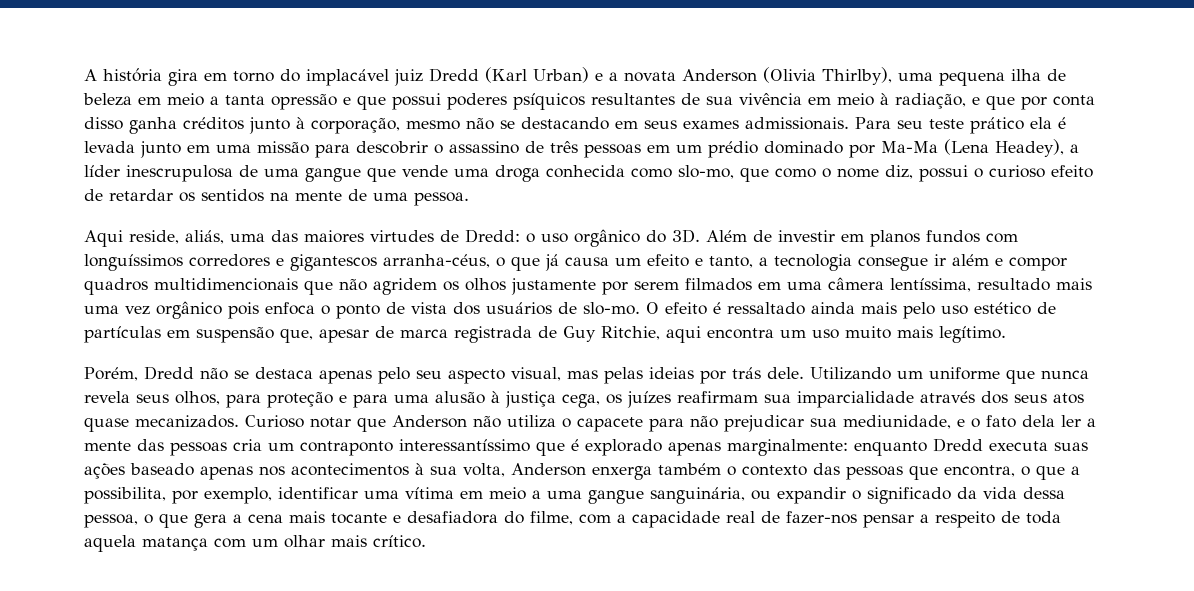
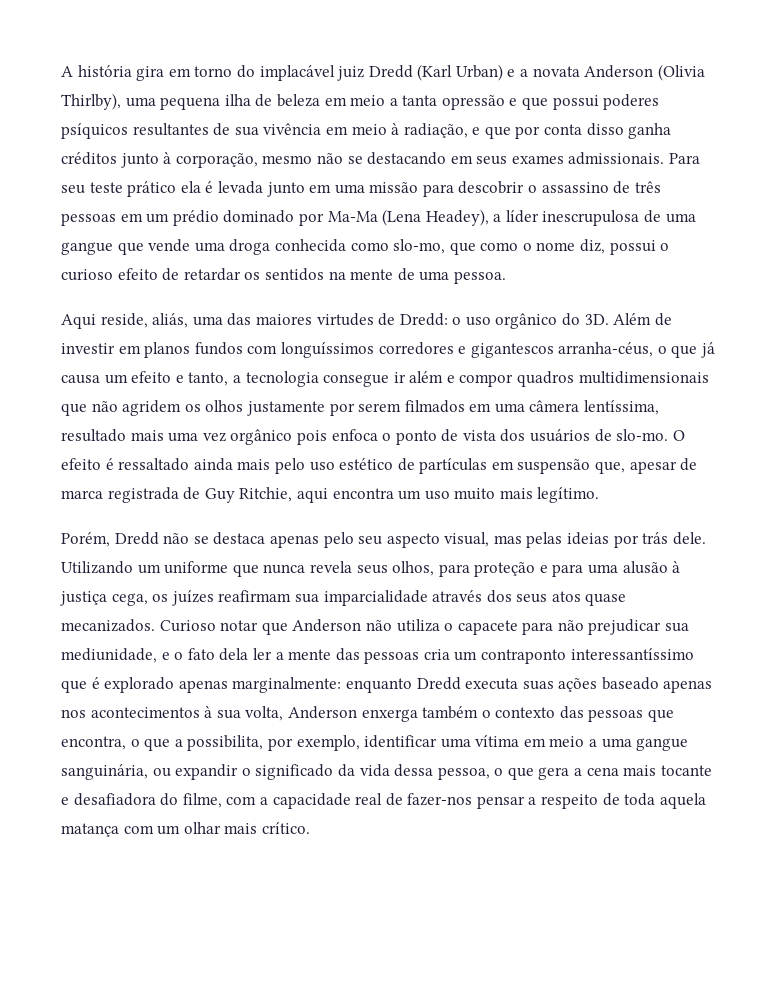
[154,278,298,291] multidimencionais -> [578,371,709,384] multidimensionais

